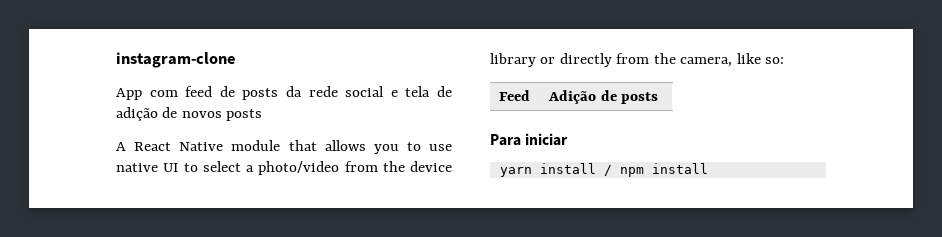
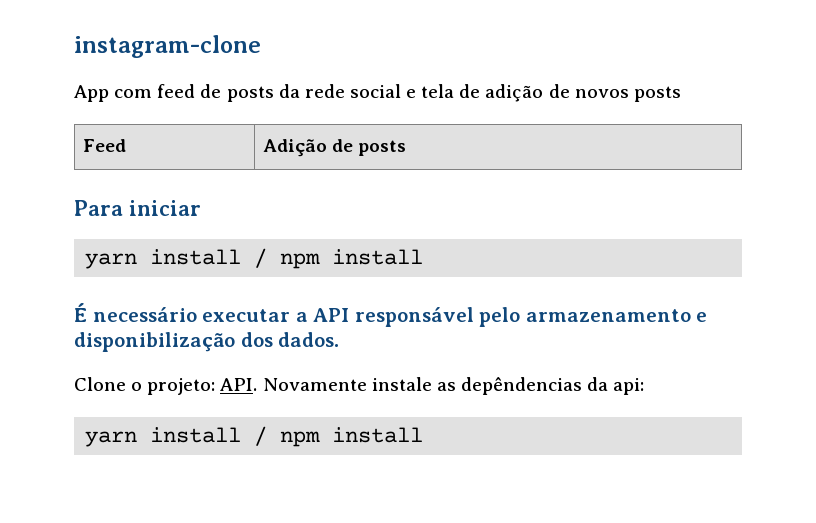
[116,140,452,154] [116,161,452,175] [490,53,785,67] // A React Native module that allows you to use native UI to select a photo/video from the device library or directly from the camera, like so: -> (681, 94) none
(708, 168) none -> [74,303,708,327] [74,332,340,352] [74,377,645,395] [85,426,424,447] // É necessário executar a API responsável pelo armazenamento e disponibilização dos dados. // Clone o projeto: API. Novamente instale as depêndencias da api: // yarn install / npm install

